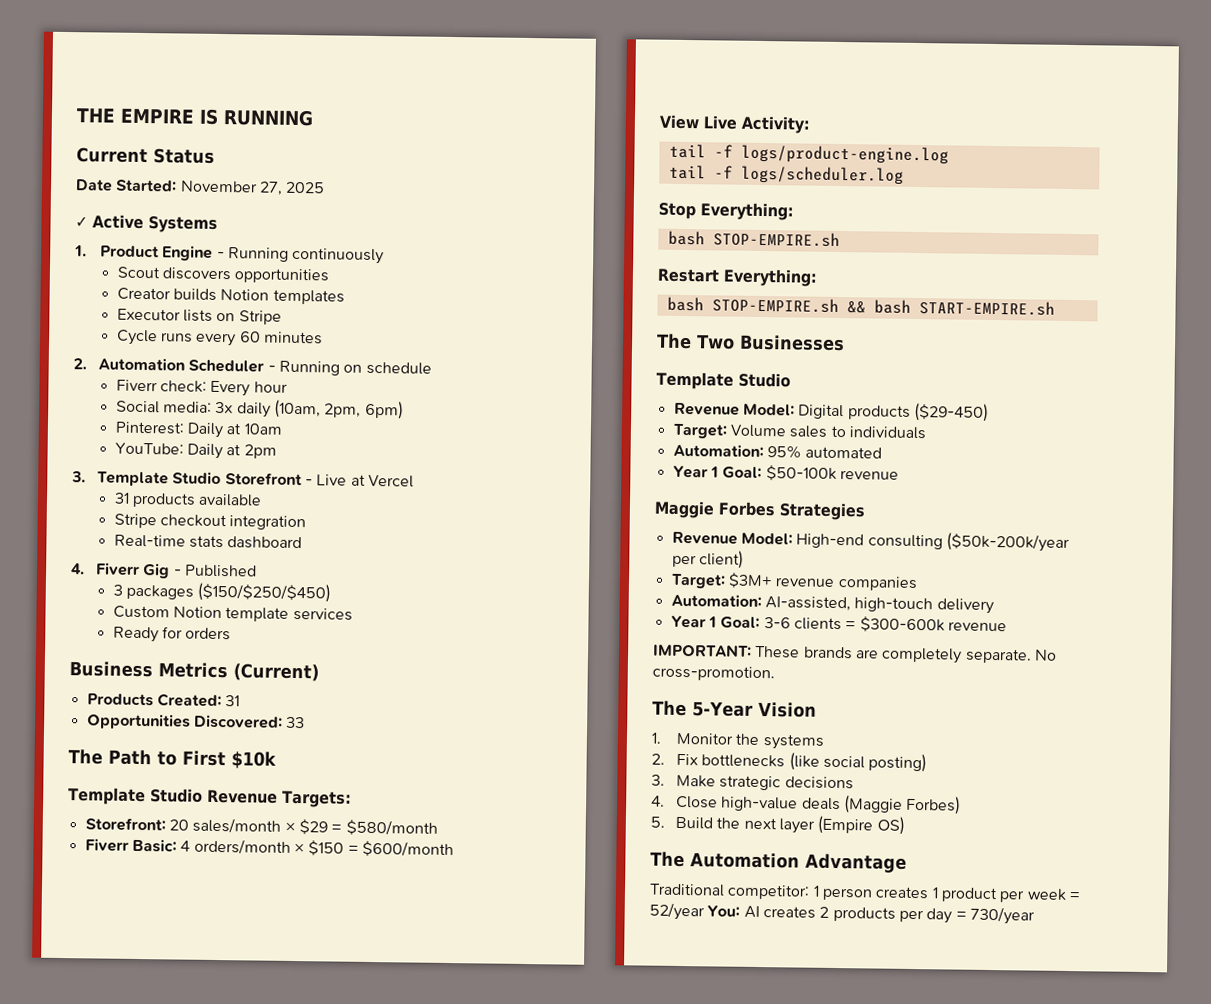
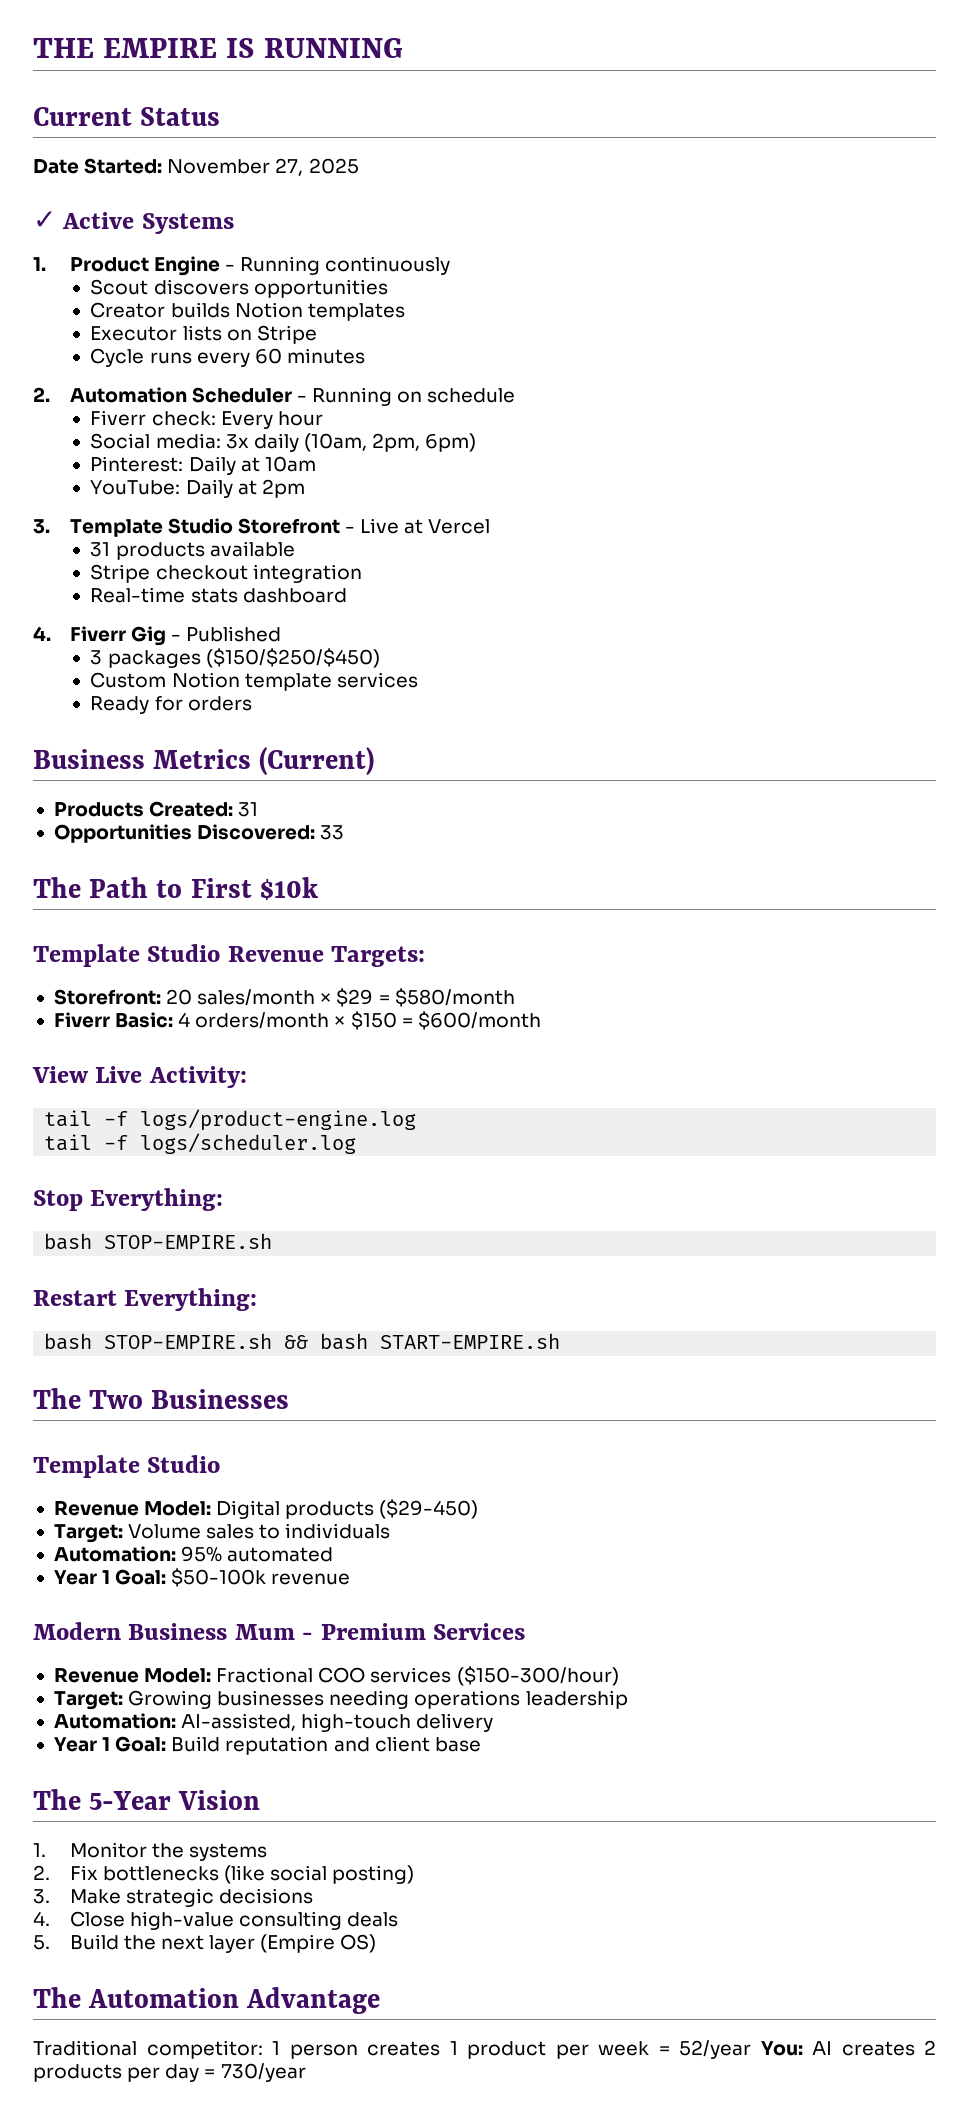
[654,500,866,521] [671,531,1070,552] [671,550,744,569] [670,572,918,592] Maggie Forbes Strategies // Revenue Model: High-end consulting ($50k-200k/year per client) // Target: $3M+ revenue companies -> [33,1622,526,1640] [53,1666,619,1686] [53,1690,628,1710] Modern Business Mum - Premium Services // Revenue Model: Fractional COO services ($150-300/hour) // Target: Growing businesses needing operations leadership
[763,616,1007,633] [653,643,1057,664] [652,665,775,682] 3-6 clients = $300-600k revenue // IMPORTANT: These brands are completely separate. No cross-promotion. -> [171,1736,481,1755] Build reputation and client base
(799, 804) none -> [238,1911,342,1930] consulting
[844,795,962,815] (Maggie Forbes) -> (398, 1919) none

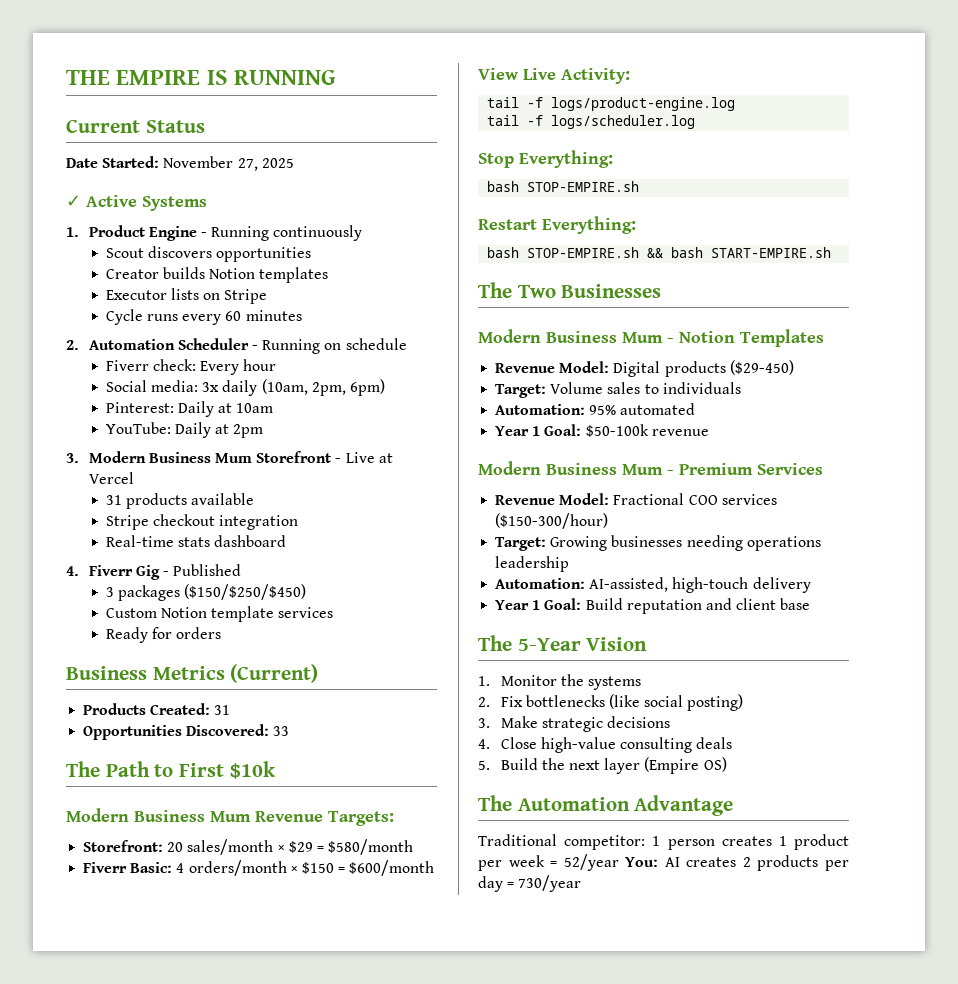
[69,518,233,537] Template Studio -> [88,451,253,463] Modern Business Mum
[33,944,221,967] Template Studio -> [66,808,251,822] Modern Business Mum
[33,1455,221,1478] Template Studio -> [478,329,824,347] Modern Business Mum - Notion Templates

